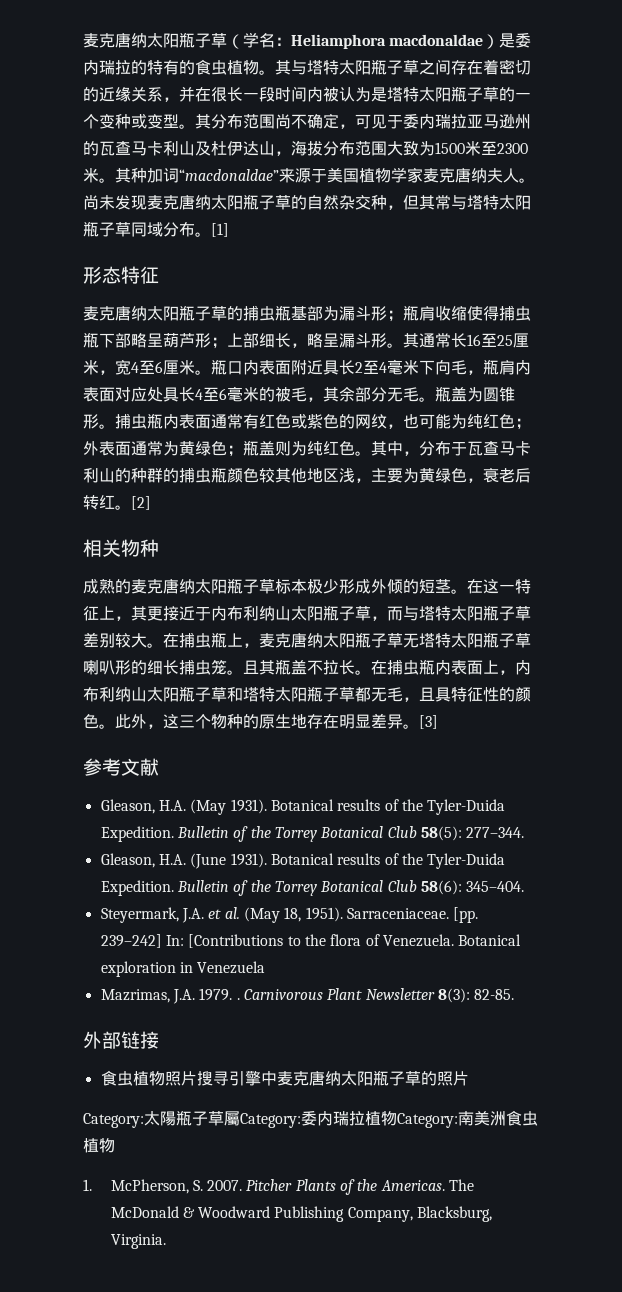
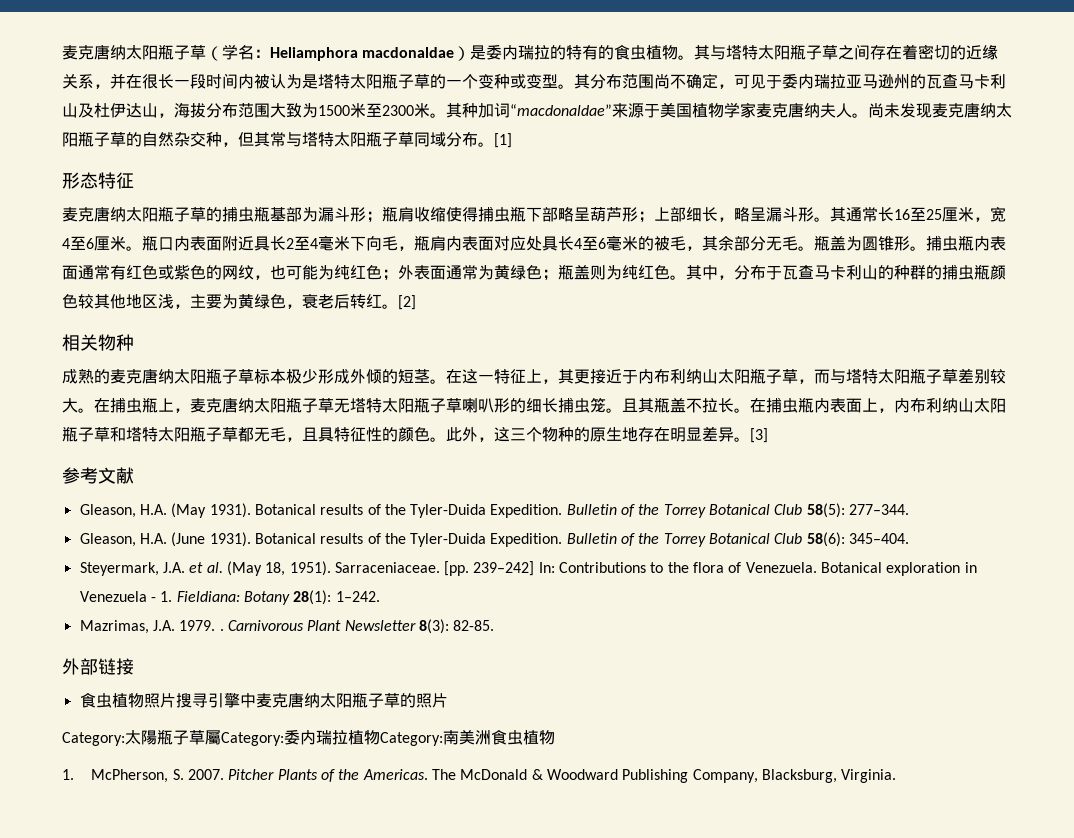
[188,934,284,948] [Contributions -> [559,562,647,573] Contributions
(266, 967) none -> [150,590,380,605] - 1. Fieldiana: Botany 28(1): 1–242.

